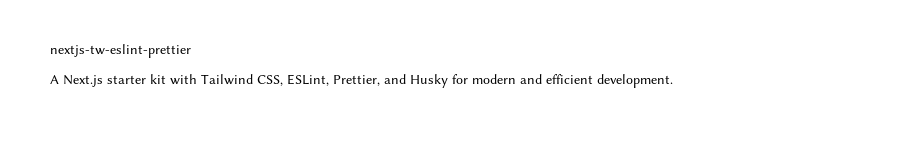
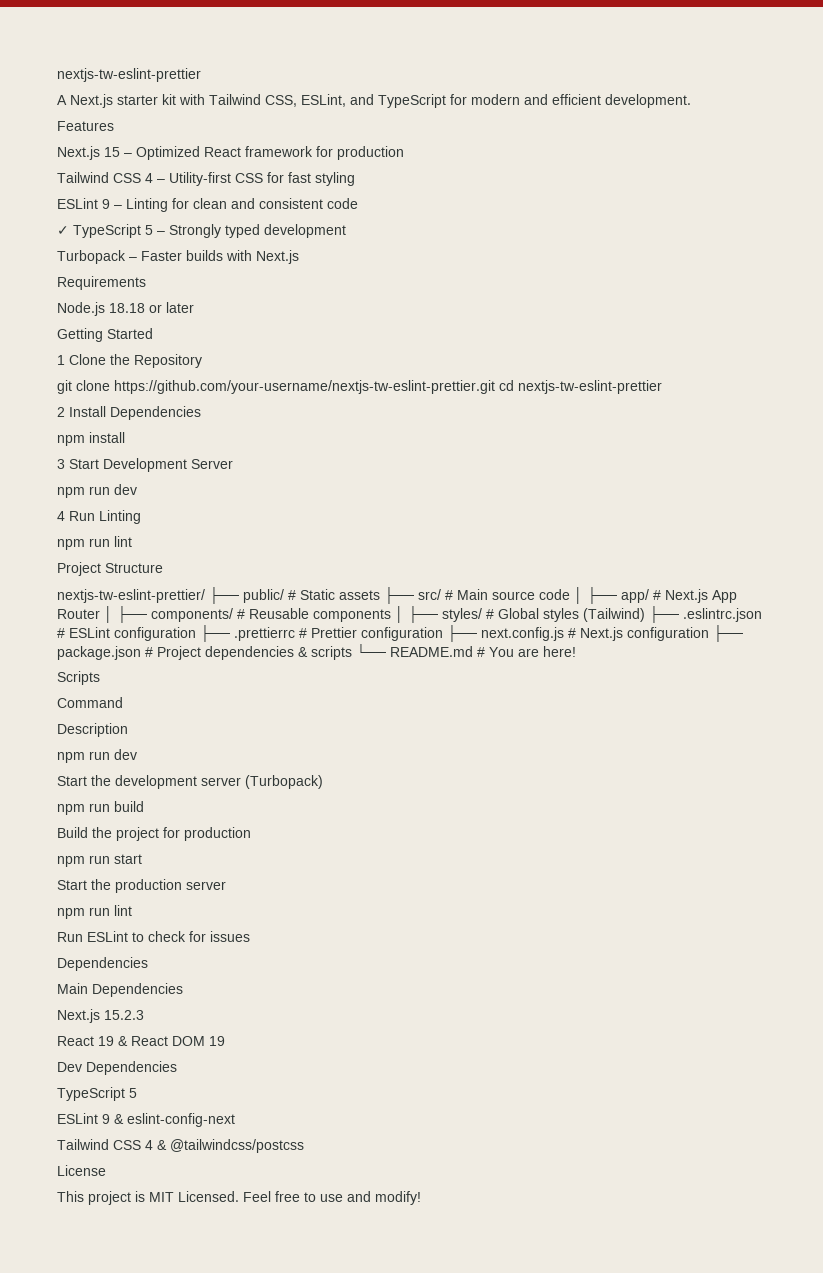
[333,74,448,88] Prettier, and Husky -> [350,94,446,108] and TypeScript
(673, 81) none -> [57,121,114,131] [57,146,404,160] [57,172,355,186] [57,198,358,212] [57,224,346,238] [57,250,299,264] [57,276,146,290] [57,302,194,316] [57,328,153,342] [57,354,202,368] [57,380,662,394] [57,406,201,420] [57,432,125,446] [57,458,233,472] [57,484,137,498] [57,510,141,524] [57,536,132,550] [57,562,163,576] [57,587,737,604] [57,606,762,623] [57,625,743,642] [57,644,576,660] [57,671,100,685] [57,697,123,708] [57,723,128,737] [57,749,137,763] [57,775,323,789] [57,801,144,815] [57,827,251,841] [57,854,142,867] [57,879,226,893] [57,905,132,919] [57,931,250,942] [57,957,148,971] [57,983,183,997] [57,1009,144,1023] [57,1036,225,1046] [57,1061,177,1075] [57,1087,137,1101] [57,1113,235,1127] [57,1139,304,1153] [57,1165,106,1176] [57,1191,421,1205] // Features // Next.js 15 – Optimized React framework for production // Tailwind CSS 4 – Utility-first CSS for fast styling // ESLint 9 – Linting for clean and consistent code // ✓ TypeScript 5 – Strongly typed development // Turbopack – Faster builds with Next.js // Requirements // Node.js 18.18 or later // Getting Started // 1 Clone the Repository // git clone https://github.com/your-username/nextjs-tw-eslint-prettier.git cd nextjs-tw-eslint-prettier // 2 Install Dependencies // npm install // 3 Start Development Server // npm run dev // 4 Run Linting // npm run lint // Project Structure // nextjs-tw-eslint-prettier/ ├── public/ # Static assets ├── src/ # Main source code │ ├── app/ # Next.js App Router │ ├── components/ # Reusable components │ ├── styles/ # Global styles (Tailwind) ├── .eslintrc.json # ESLint configuration ├── .prettierrc # Prettier configuration ├── next.config.js # Next.js configuration ├── package.json # Project dependencies & scripts └── README.md # You are here! // Scripts // Command // Description // npm run dev // Start the development server (Turbopack) // npm run build // Build the project for production // npm run start // Start the production server // npm run lint // Run ESLint to check for issues // Dependencies // Main Dependencies // Next.js 15.2.3 // React 19 & React DOM 19 // Dev Dependencies // TypeScript 5 // ESLint 9 & eslint-config-next // Tailwind CSS 4 & @tailwindcss/postcss // License // This project is MIT Licensed. Feel free to use and modify!

